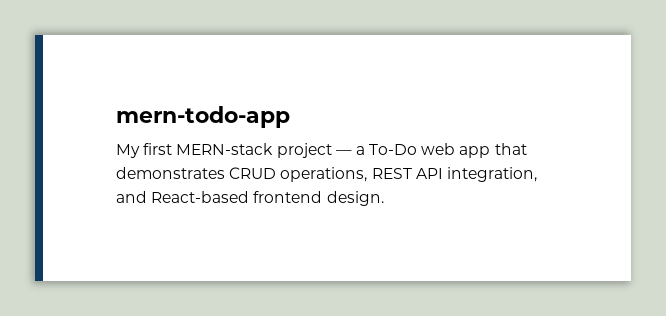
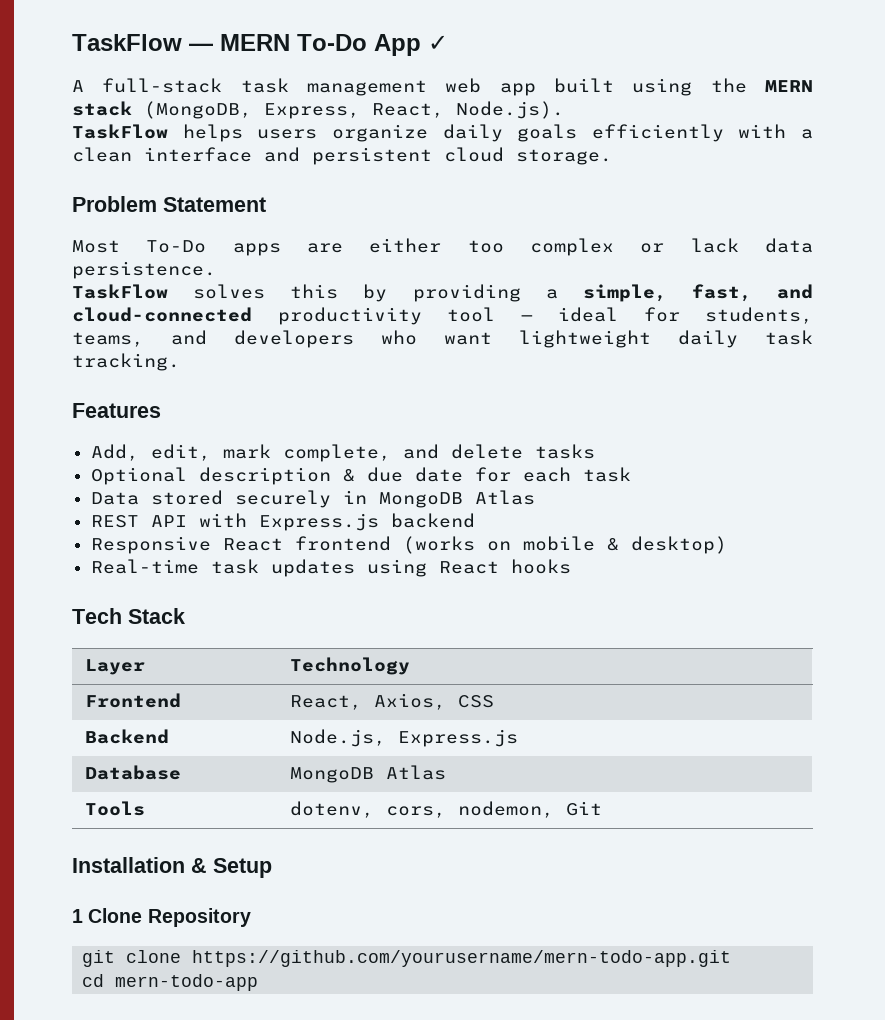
[116,106,290,128] [116,143,527,158] [116,167,537,182] [116,191,384,206] mern-todo-app // My first MERN-stack project — a To-Do web app that demonstrates CRUD operations, REST API integration, and React-based frontend design. -> [72,34,448,56] [72,78,814,96] [72,101,564,119] [72,124,813,142] [72,147,612,165] [72,196,266,212] [72,238,814,256] [72,261,216,279] [72,284,813,302] [72,307,813,325] [72,330,813,348] [72,353,180,371] [72,403,161,418] [90,444,595,462] [90,467,631,485] [90,490,535,508] [90,513,475,531] [90,536,727,554] [90,559,571,577] [72,608,185,624] [85,659,146,675] [290,657,411,675] [85,693,182,708] [290,693,495,710] [85,729,170,744] [290,729,519,747] [85,765,182,780] [290,765,447,783] [85,801,146,816] [290,801,603,818] [72,857,272,878] [72,908,251,927] [82,950,732,967] [82,974,259,991] TaskFlow — MERN To-Do App ✓ // A full-stack task management web app built using the MERN stack (MongoDB, Express, React, Node.js). // TaskFlow helps users organize daily goals efficiently with a clean interface and persistent cloud storage. // Problem Statement // Most To-Do apps are either too complex or lack data persistence. // TaskFlow solves this by providing a simple, fast, and cloud-connected productivity tool — ideal for students, teams, and developers who want lightweight daily task tracking. // Features // Add, edit, mark complete, and delete tasks // Optional description & due date for each task // Data stored securely in MongoDB Atlas // REST API with Express.js backend // Responsive React frontend (works on mobile & desktop) // Real-time task updates using React hooks // Tech Stack // Layer | Technology // Frontend | React, Axios, CSS // Backend | Node.js, Express.js // Database | MongoDB Atlas // Tools | dotenv, cors, nodemon, Git // Installation & Setup // 1 Clone Repository // git clone https://github.com/yourusername/mern-todo-app.git // cd mern-todo-app

